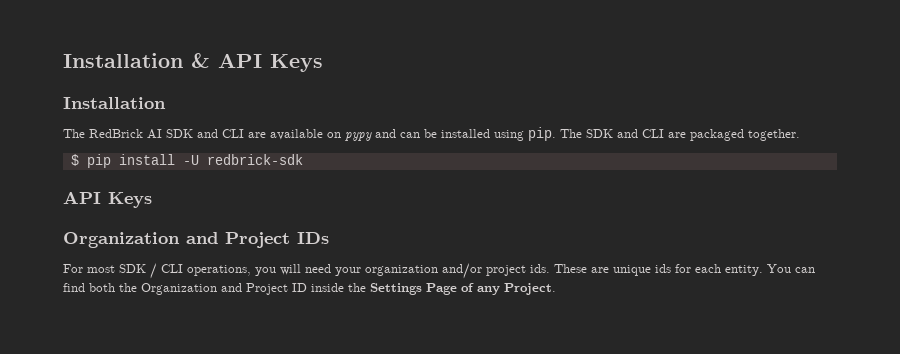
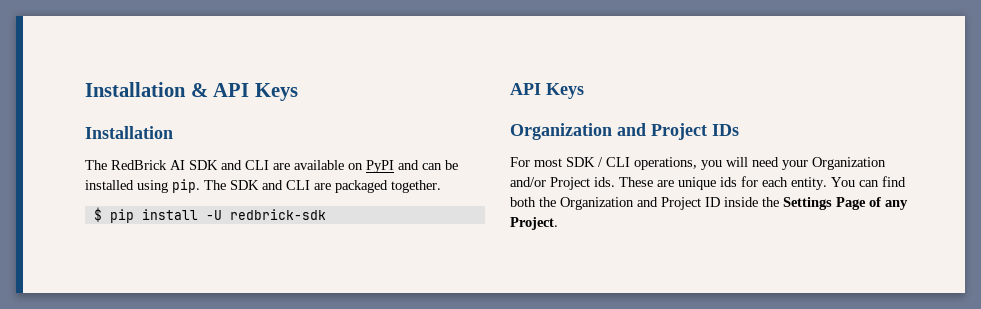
[345,132,372,141] pypy -> [366,160,394,173] PyPI
[365,263,526,279] organization and/or project -> [812,157,886,170] [510,177,590,190] Organization and/or Project

